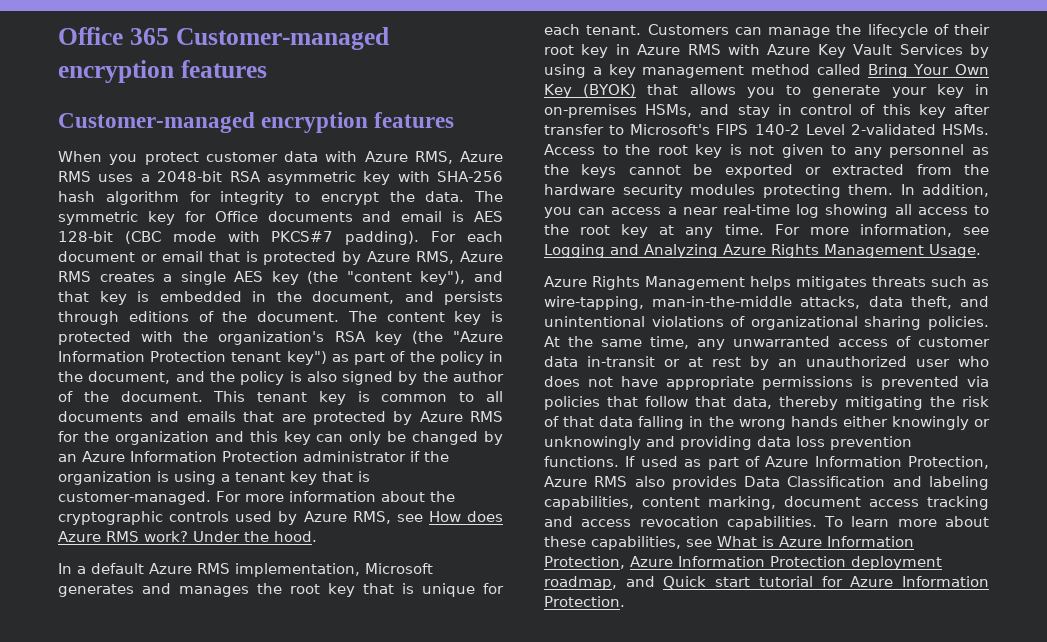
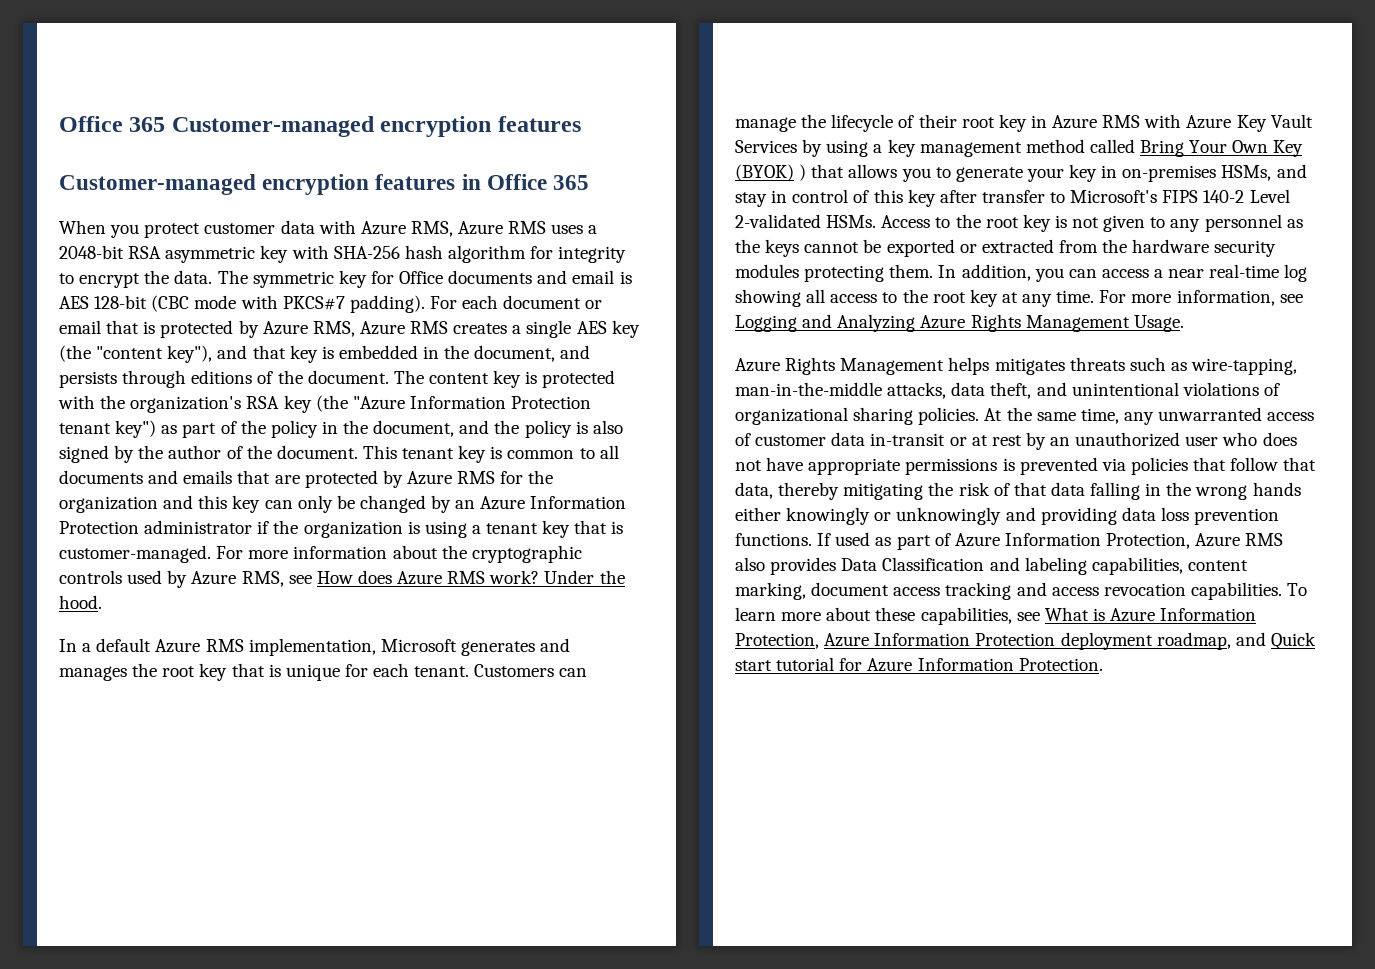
(455, 120) none -> [461,174,590,190] in Office 365
(637, 90) none -> [799,164,807,181] )

